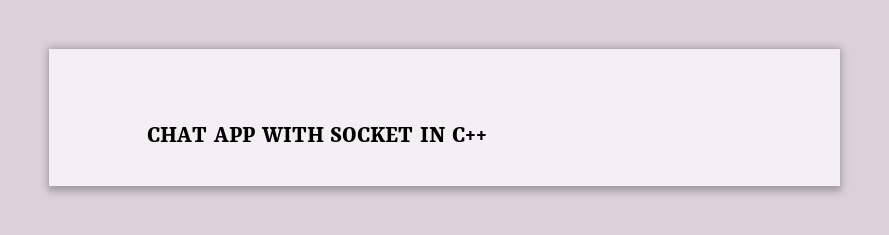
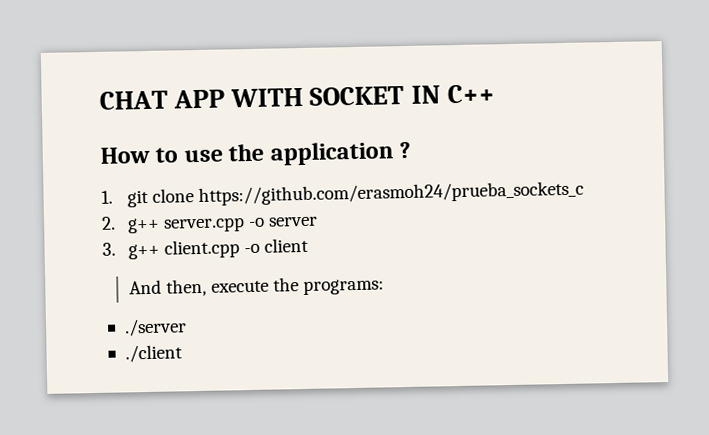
(487, 134) none -> [100,141,412,166] [101,180,585,208] [101,216,319,234] [102,237,310,260] [128,277,385,297] [123,318,187,337] [124,344,183,363] // How to use the application ? // 1. git clone https://github.com/erasmoh24/prueba_sockets_c // 2. g++ server.cpp -o server // 3. g++ client.cpp -o client // And then, execute the programs: // ./server // ./client

